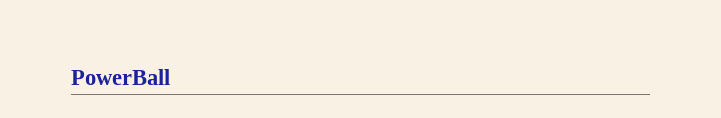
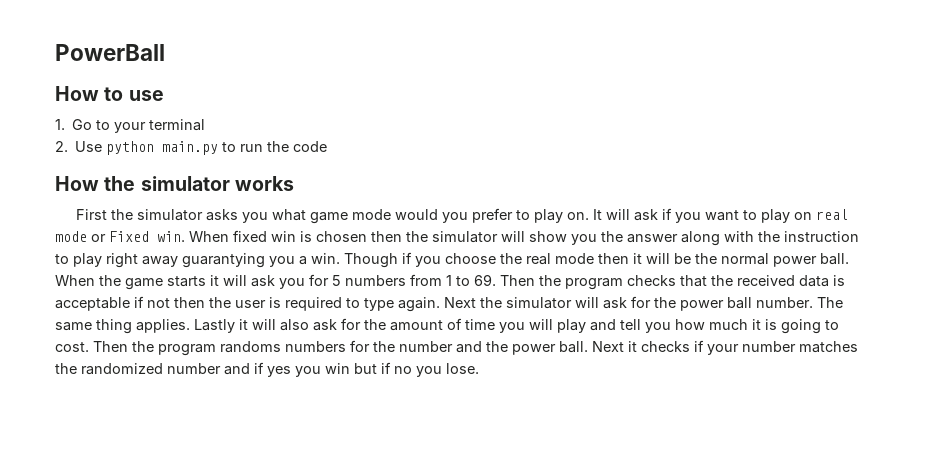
(170, 77) none -> [55,86,164,101] [55,119,206,133] [55,141,328,155] [55,176,294,191] [75,208,848,224] [55,230,859,246] [55,252,849,268] [55,274,845,290] [55,296,843,312] [55,318,839,334] [55,340,858,356] [55,362,479,377] // How to use // 1. Go to your terminal // 2. Use python main.py to run the code // How the simulator works // First the simulator asks you what game mode would you prefer to play on. It will ask if you want to play on real mode or Fixed win. When fixed win is chosen then the simulator will show you the answer along with the instruction to play right away guarantying you a win. Though if you choose the real mode then it will be the normal power ball. When the game starts it will ask you for 5 numbers from 1 to 69. Then the program checks that the received data is acceptable if not then the user is required to type again. Next the simulator will ask for the power ball number. The same thing applies. Lastly it will also ask for the amount of time you will play and tell you how much it is going to cost. Then the program randoms numbers for the number and the power ball. Next it checks if your number matches the randomized number and if yes you win but if no you lose.

